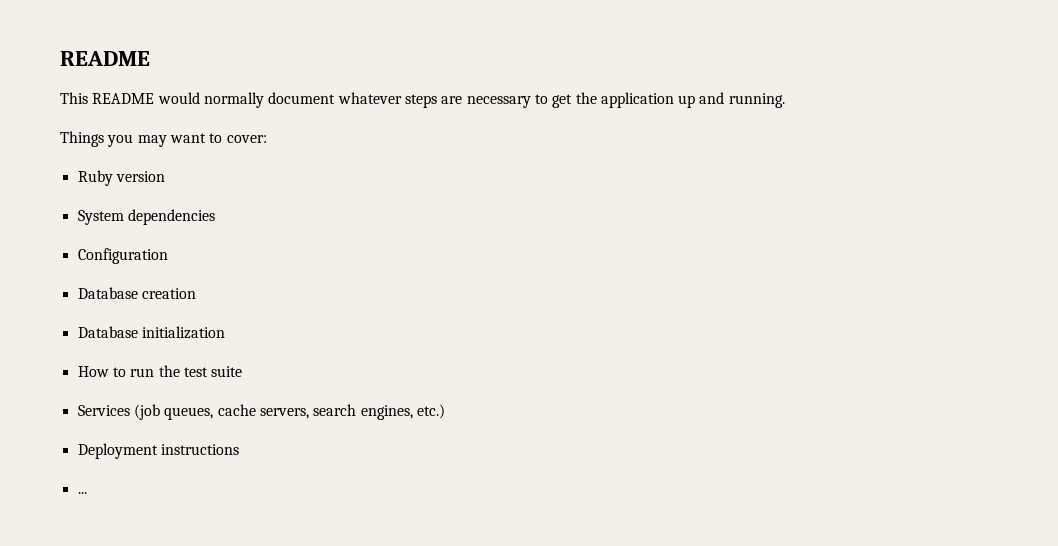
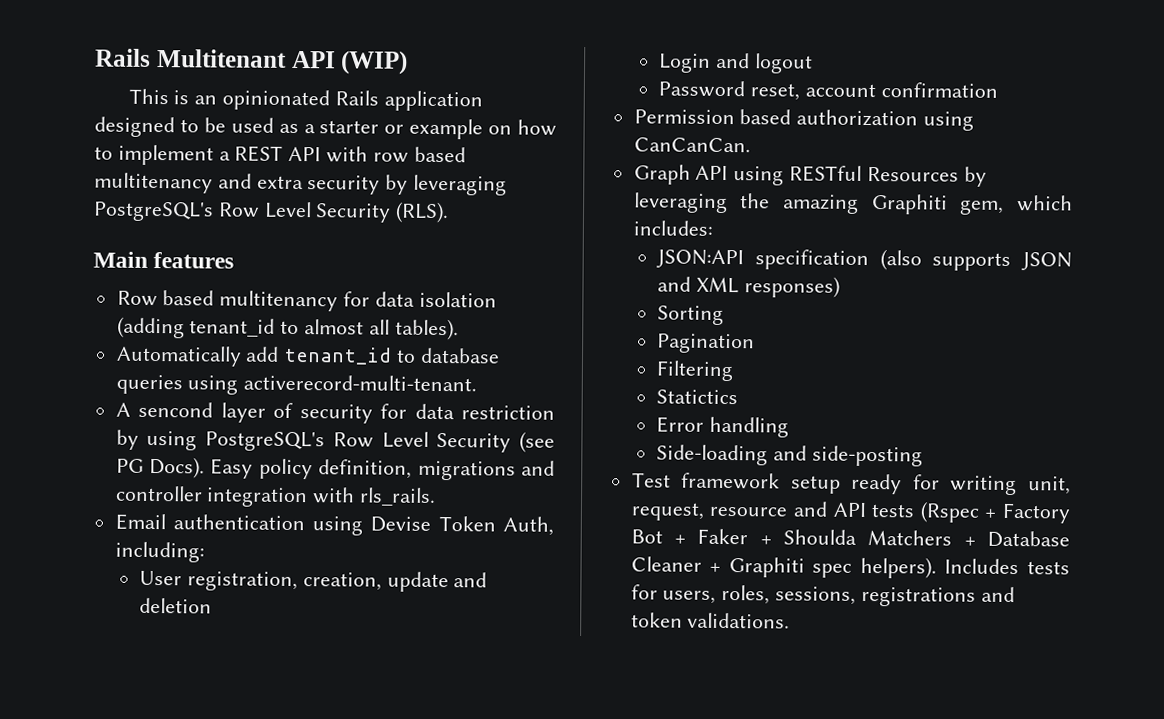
[60,51,150,66] [60,92,785,108] [60,131,267,147] [77,170,165,186] [77,209,215,225] [77,248,168,264] [77,287,196,299] [77,326,225,339] [77,365,243,377] [77,404,445,420] [77,443,239,459] [77,492,87,494] README // This README would normally document whatever steps are necessary to get the application up and running. // Things you may want to cover: // Ruby version // System dependencies // Configuration // Database creation // Database initialization // How to run the test suite // Services (job queues, cache servers, search engines, etc.) // Deployment instructions // ... -> [95,48,409,75] [128,88,483,112] [94,116,557,140] [94,144,466,166] [94,172,508,196] [93,201,450,224] [93,251,235,269] [116,290,497,312] [116,316,459,341] [115,345,500,367] [115,374,478,395] [115,401,555,424] [115,429,555,453] [115,456,555,481] [115,485,437,508] [114,513,554,536] [114,541,205,563] [139,570,488,593] [139,597,213,614] [659,52,813,74] [658,80,998,101] [633,109,975,131] [633,137,751,153] [633,164,987,187] [633,192,1073,215] [632,220,713,236] [656,249,1072,271] [657,276,840,298] [657,305,725,325] [657,333,756,354] [656,360,734,382] [656,389,739,405] [656,416,790,438] [656,444,923,467] [631,472,1071,496] [630,501,1071,524] [630,528,1070,548] [630,556,1070,579] [630,584,1015,607] [630,612,791,629] Rails Multitenant API (WIP) // This is an opinionated Rails application designed to be used as a starter or example on how to implement a REST API with row based multitenancy and extra security by leveraging PostgreSQL's Row Level Security (RLS). // Main features // Row based multitenancy for data isolation (adding tenant_id to almost all tables). // Automatically add tenant_id to database queries using activerecord-multi-tenant. // A sencond layer of security for data restriction by using PostgreSQL's Row Level Security (see PG Docs). Easy policy definition, migrations and controller integration with rls_rails. // Email authentication using Devise Token Auth, including: // User registration, creation, update and deletion // Login and logout // Password reset, account confirmation // Permission based authorization using CanCanCan. // Graph API using RESTful Resources by leveraging the amazing Graphiti gem, which includes: // JSON:API specification (also supports JSON and XML responses) // Sorting // Pagination // Filtering // Statictics // Error handling // Side-loading and side-posting // Test framework setup ready for writing unit, request, resource and API tests (Rspec + Factory Bot + Faker + Shoulda Matchers + Database Cleaner + Graphiti spec helpers). Includes tests for users, roles, sessions, registrations and token validations.

